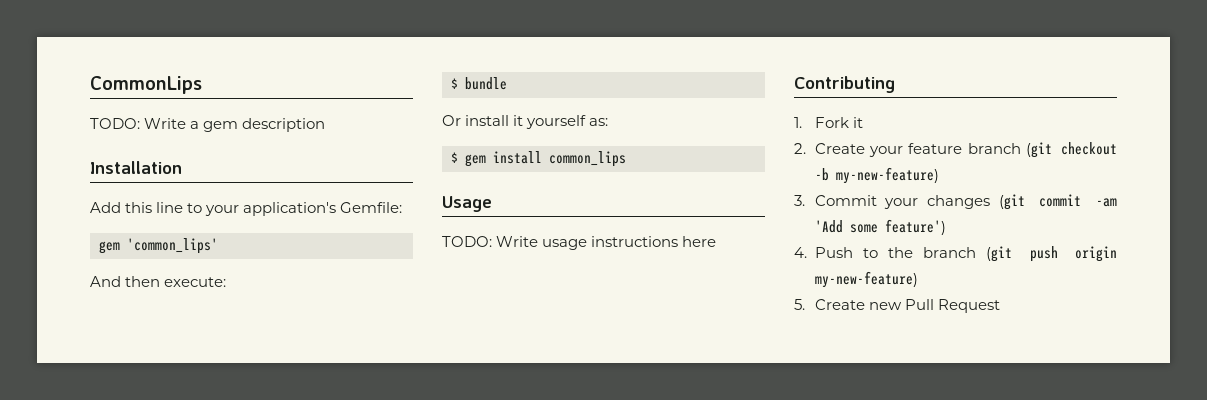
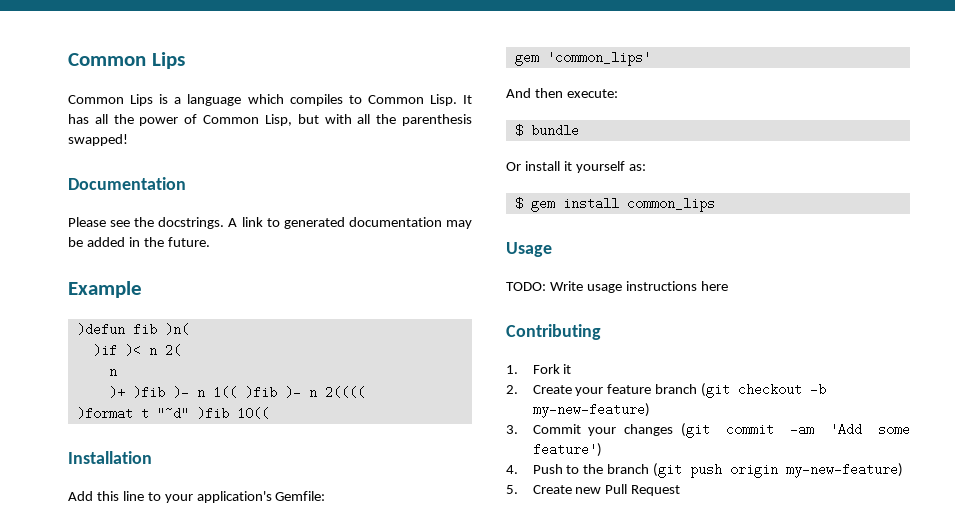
[90,76,202,94] [90,118,326,132] CommonLips // TODO: Write a gem description -> [68,52,185,69] [68,94,473,106] [68,114,472,126] [68,134,128,146] [68,177,186,190] [68,217,472,229] [68,237,210,247] [68,281,142,298] [76,323,189,336] [92,344,181,357] [108,369,117,376] [108,386,365,399] [76,407,269,420] Common Lips // Common Lips is a language which compiles to Common Lisp. It has all the power of Common Lisp, but with all the parenthesis swapped! // Documentation // Please see the docstrings. A link to generated documentation may be added in the future. // Example // )defun fib )n( // )if )< n 2( // n // )+ )fib )- n 1(( )fib )- n 2(((( // )format t "~d" )fib 10((

